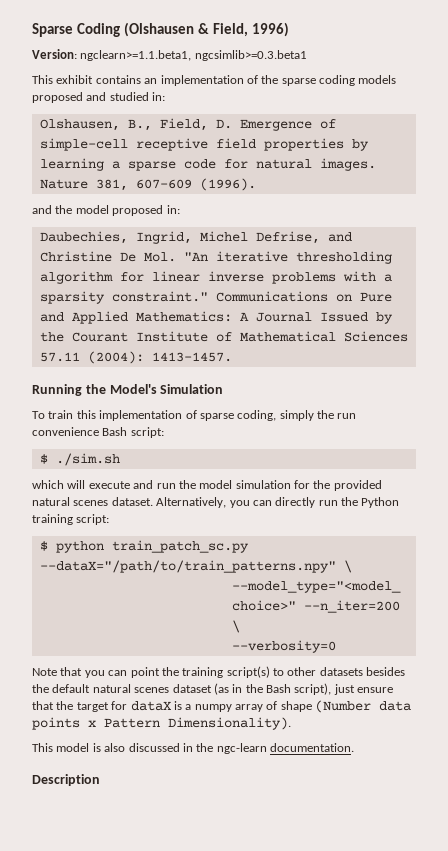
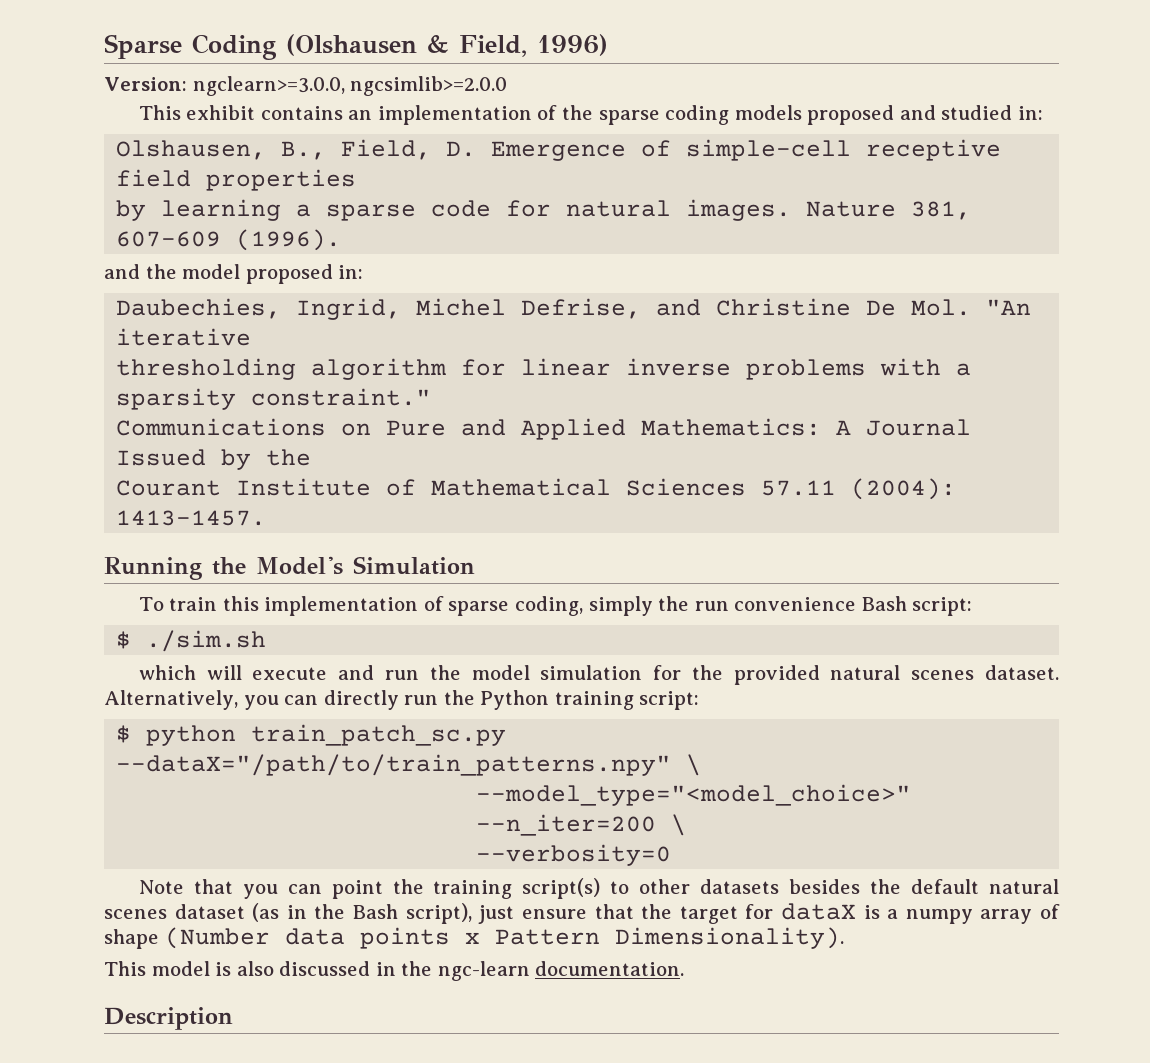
[80,50,307,61] ngclearn>=1.1.beta1, ngcsimlib>=0.3.beta1 -> [192,76,508,96] ngclearn>=3.0.0, ngcsimlib>=2.0.0
(344, 144) none -> (357, 180) //
(288, 256) none -> (252, 337) //
(208, 296) none -> (432, 397) //
(64, 337) none -> (312, 457) //

